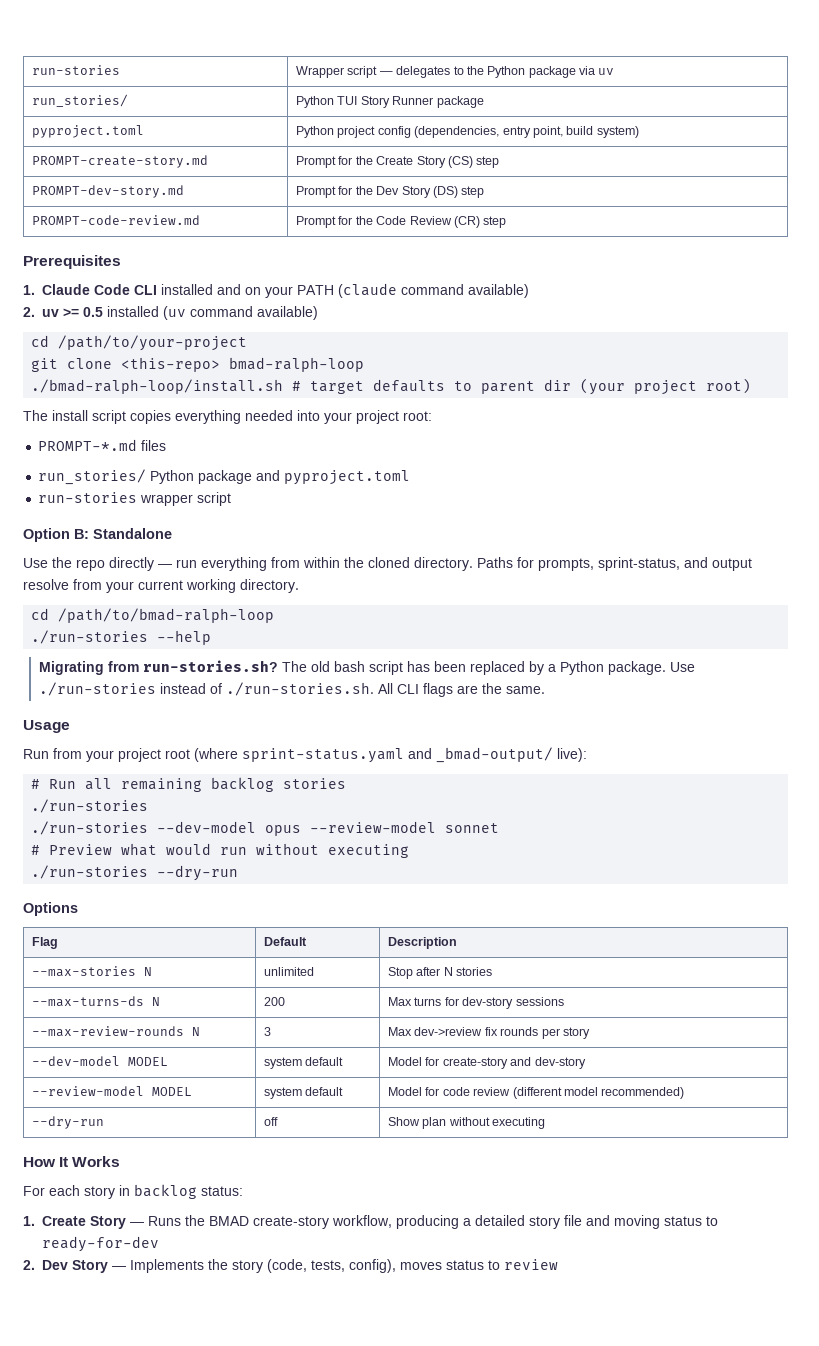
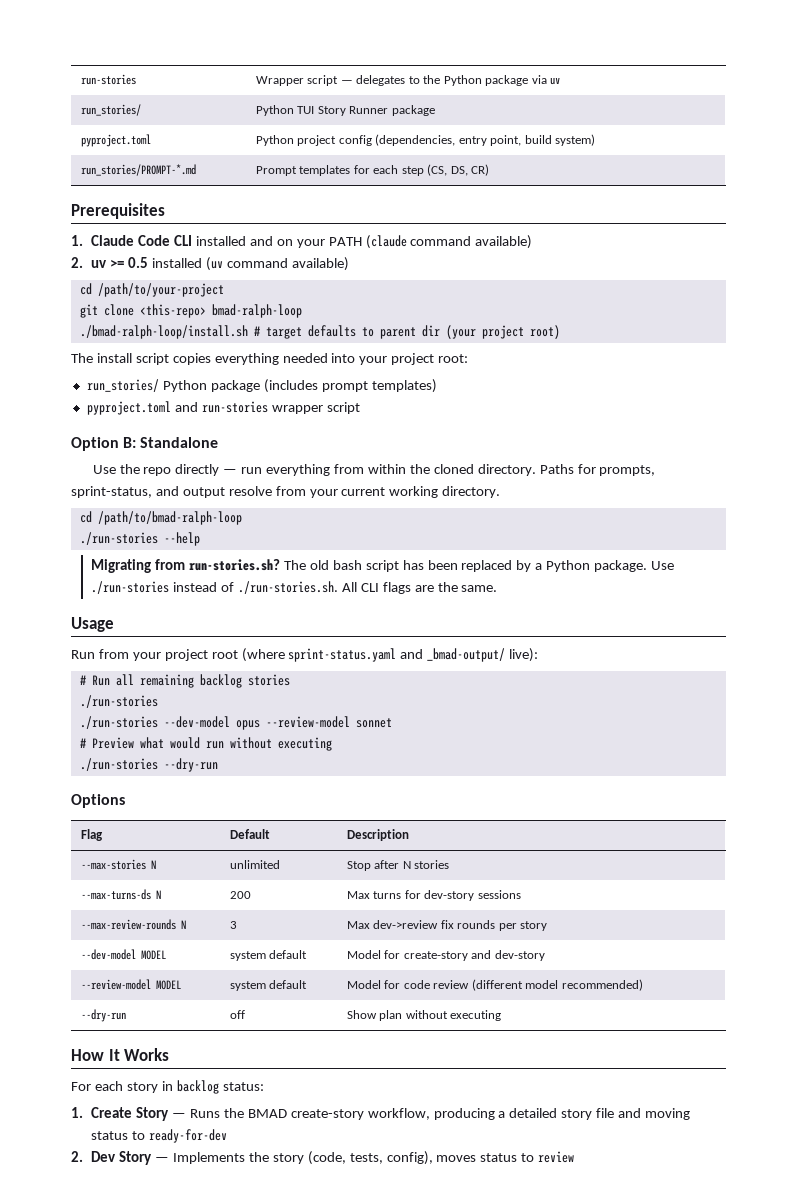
[32,155,209,168] [296,156,500,168] [32,185,185,198] [296,186,485,198] [32,215,201,225] [296,216,507,228] PROMPT-create-story.md | Prompt for the Create Story (CS) step // PROMPT-dev-story.md | Prompt for the Dev Story (DS) step // PROMPT-code-review.md | Prompt for the Code Review (CR) step -> [80,164,196,176] [255,164,490,176] run_stories/PROMPT-*.md | Prompt templates for each step (CS, DS, CR)
[38,439,167,451] // PROMPT-*.md files -> (469, 358) none
[256,470,411,485] and pyproject.toml // -> [263,379,437,393] [86,401,198,415] (includes prompt templates) // pyproject.toml and

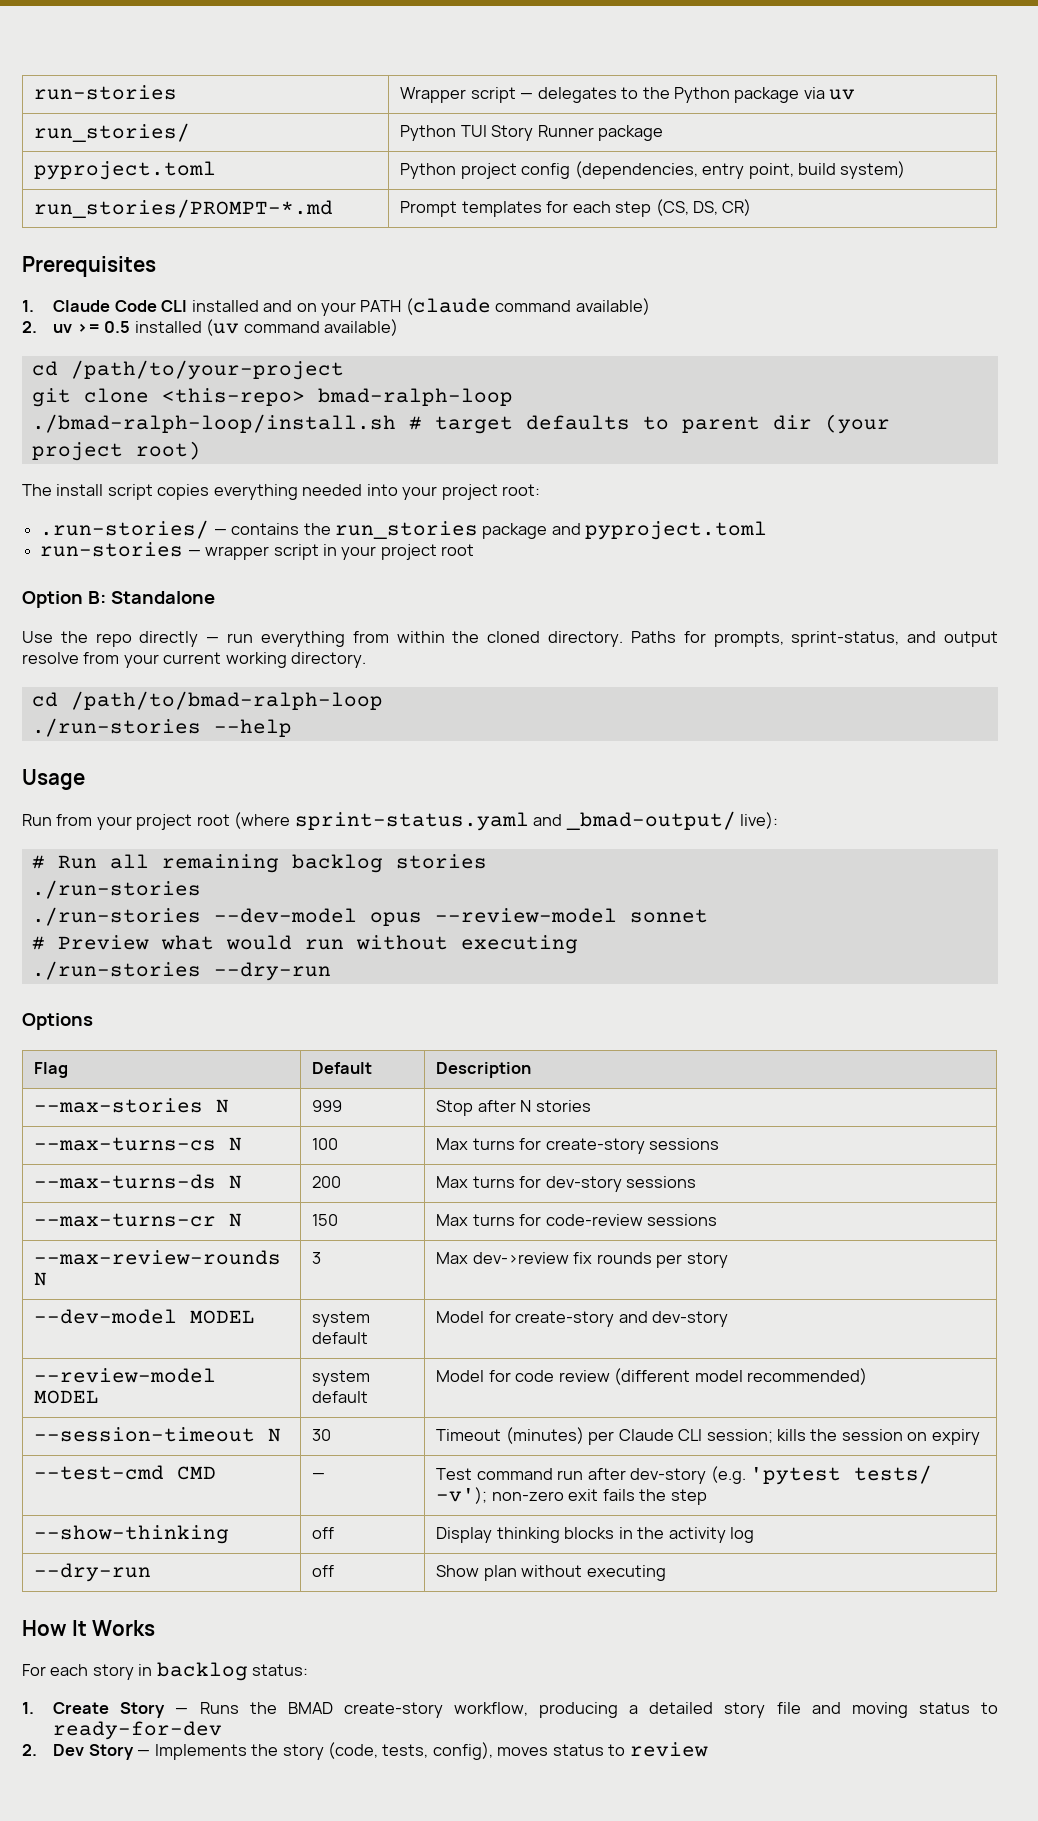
[86,379,437,393] [86,401,360,415] run_stories/ Python package (includes prompt templates) // pyproject.toml and run-stories wrapper script -> [40,520,768,540] [40,542,475,560] .run-stories/ — contains the run_stories package and pyproject.toml // run-stories — wrapper script in your project root
[91,559,675,573] [91,581,498,594] // Migrating from run-stories.sh? The old bash script has been replaced by a Python package. Use ./run-stories instead of ./run-stories.sh. All CLI flags are the same. -> (292, 728) none
[229,860,280,869] unlimited -> [312,1100,343,1112] 999
(450, 864) none -> [34,1137,243,1151] [312,1138,339,1150] [436,1138,720,1154] // --max-turns-cs N | 100 | Max turns for create-story sessions
(521, 894) none -> [34,1213,243,1227] [312,1214,339,1226] [436,1214,718,1226] // --max-turns-cr N | 150 | Max turns for code-review sessions
(643, 985) none -> [34,1427,282,1442] [312,1429,332,1441] [436,1427,980,1445] [34,1465,217,1480] [312,1473,326,1479] [436,1465,932,1485] [436,1487,707,1505] [34,1525,230,1544] [312,1527,335,1539] [436,1527,754,1543] // --session-timeout N | 30 | Timeout (minutes) per Claude CLI session; kills the session on expiry // --test-cmd CMD | — | Test command run after dev-story (e.g. 'pytest tests/ -v'); non-zero exit fails the step // --show-thinking | off | Display thinking blocks in the activity log

